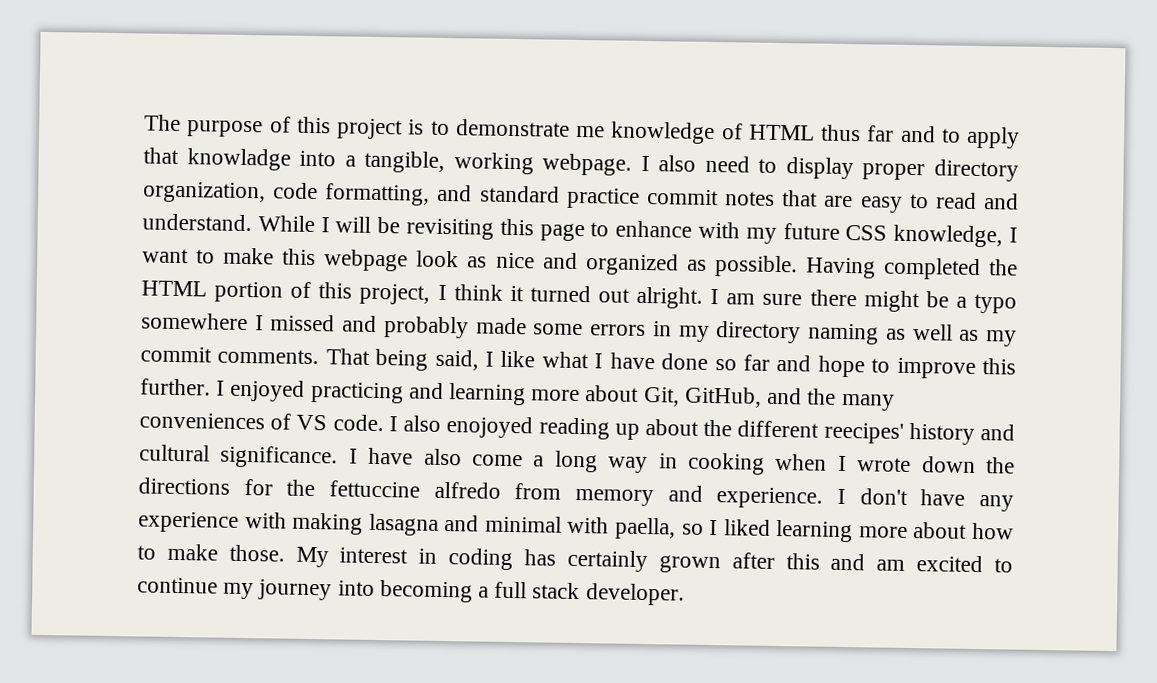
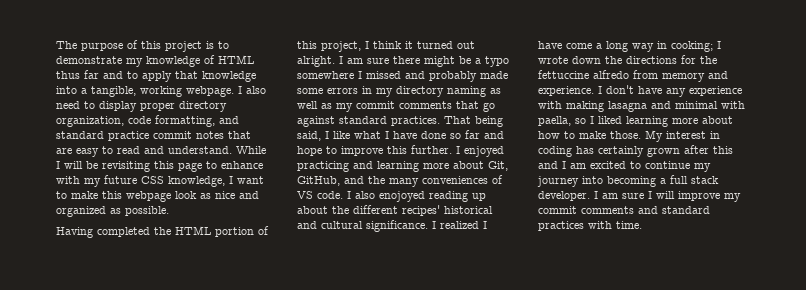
[576,125,605,138] me -> [126,58,143,67] my
[186,148,291,171] knowladge -> [202,71,256,82] knowledge
(798, 266) none -> (169, 211) //
[217,348,320,365] comments. -> [399,101,495,112] [297,116,440,127] comments that go against standard practices.
[823,422,975,445] reecipes' history -> [402,205,493,216] recipes' historical
[368,447,462,466] have also -> [440,221,487,229] [538,41,562,49] realized I have
[687,452,828,475] cooking when -> [671,41,713,52] cooking;
(866, 562) none -> [562,161,566,169] I
(685, 594) none -> [594,191,741,202] [538,206,710,214] [538,221,642,231] I am sure I will improve my commit comments and standard practices with time.

